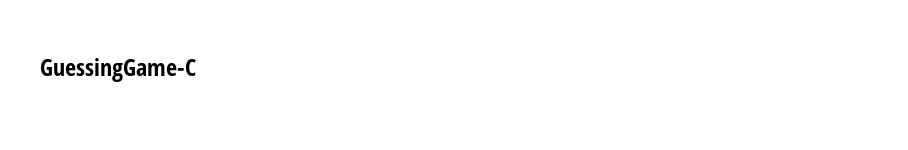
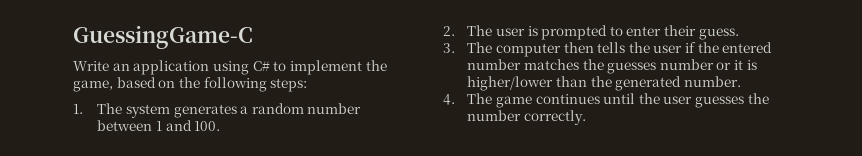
(196, 70) none -> [73,60,387,75] [73,77,308,92] [73,103,362,118] [97,120,221,131] [443,25,739,40] [443,42,773,57] [467,59,757,74] [467,76,741,91] [443,93,769,108] [467,110,586,125] // Write an application using C# to implement the game, based on the following steps: // 1. The system generates a random number between 1 and 100. // 2. The user is prompted to enter their guess. // 3. The computer then tells the user if the entered number matches the guesses number or it is higher/lower than the generated number. // 4. The game continues until the user guesses the number correctly.

